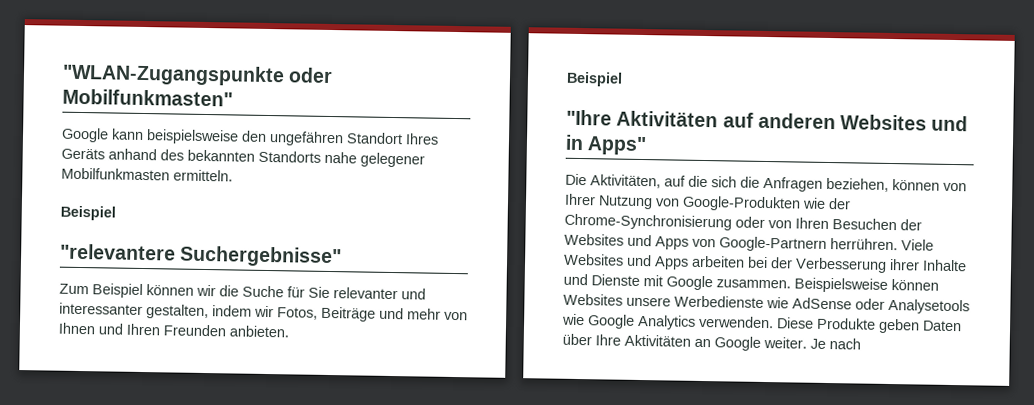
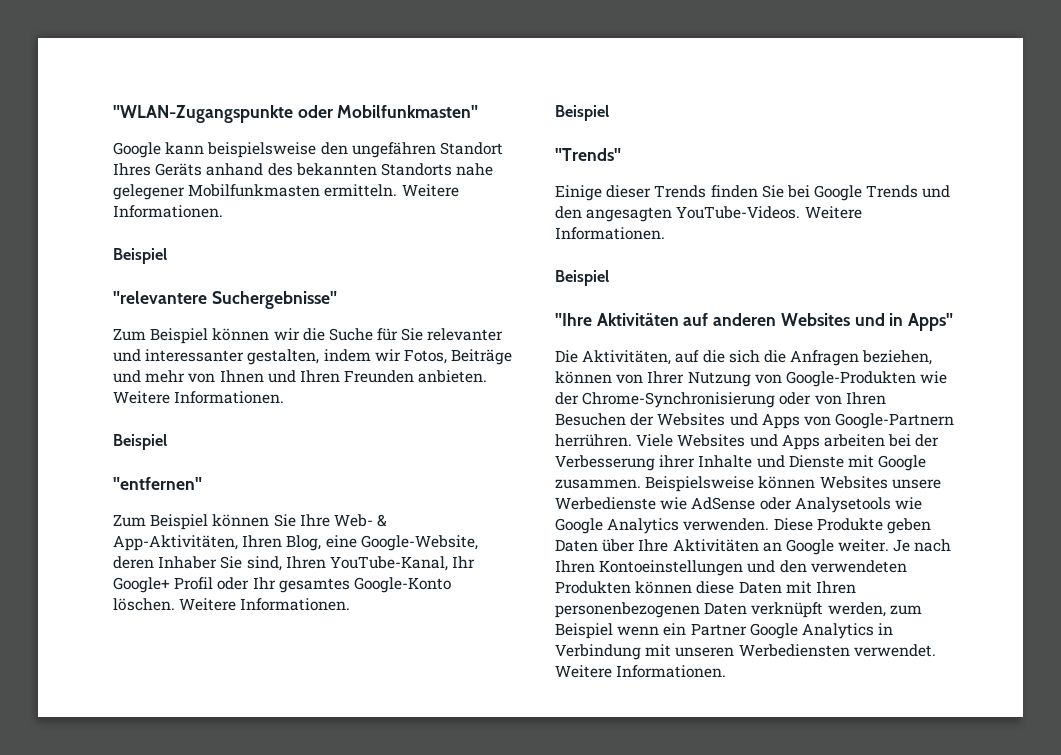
(233, 175) none -> [401,184,459,197] [113,205,223,218] Weitere Informationen.
(289, 331) none -> [113,391,285,404] [113,434,167,450] [113,477,202,490] [113,514,388,530] [113,535,478,551] [113,556,476,571] [113,577,451,593] [113,598,351,611] [555,105,609,121] [555,148,621,161] [555,185,951,201] [555,206,862,222] [555,227,665,240] Weitere Informationen. // Beispiel // "entfernen" // Zum Beispiel können Sie Ihre Web- & App-Aktivitäten, Ihren Blog, eine Google-Website, deren Inhaber Sie sind, Ihren YouTube-Kanal, Ihr Google+ Profil oder Ihr gesamtes Google-Konto löschen. Weitere Informationen. // Beispiel // "Trends" // Einige dieser Trends finden Sie bei Google Trends und den angesagten YouTube-Videos. Weitere Informationen.
(861, 344) none -> [555,560,907,576] [555,581,856,594] [555,602,922,618] [555,623,894,639] [555,644,936,660] [555,665,727,678] Ihren Kontoeinstellungen und den verwendeten Produkten können diese Daten mit Ihren personenbezogenen Daten verknüpft werden, zum Beispiel wenn ein Partner Google Analytics in Verbindung mit unseren Werbediensten verwendet. Weitere Informationen.

